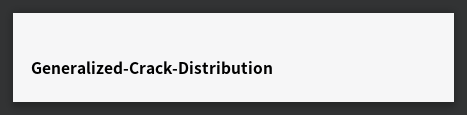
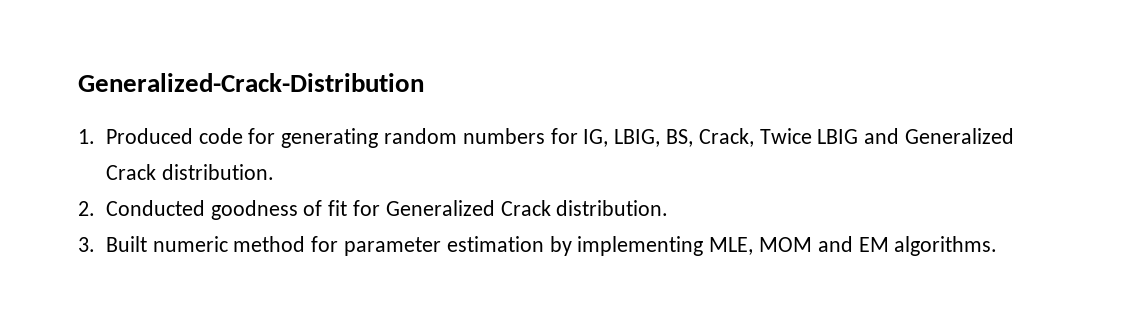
(273, 67) none -> [78,128,1015,148] [105,164,274,180] [78,200,669,220] [78,236,998,256] // 1. Produced code for generating random numbers for IG, LBIG, BS, Crack, Twice LBIG and Generalized Crack distribution. // 2. Conducted goodness of fit for Generalized Crack distribution. // 3. Built numeric method for parameter estimation by implementing MLE, MOM and EM algorithms.

